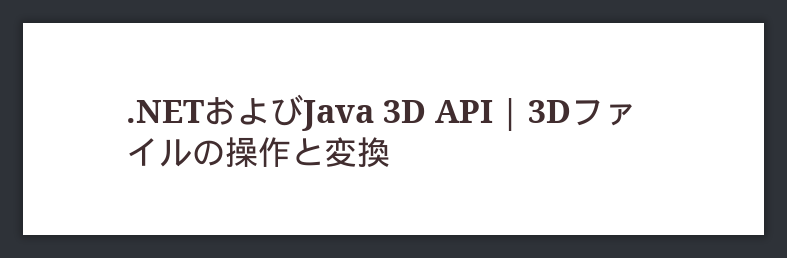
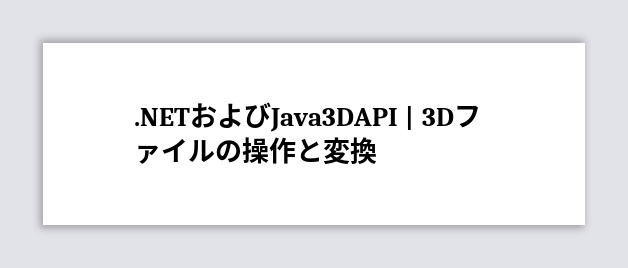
[302,100,493,131] Java 3D API -> [270,108,398,132] Java3DAPI

